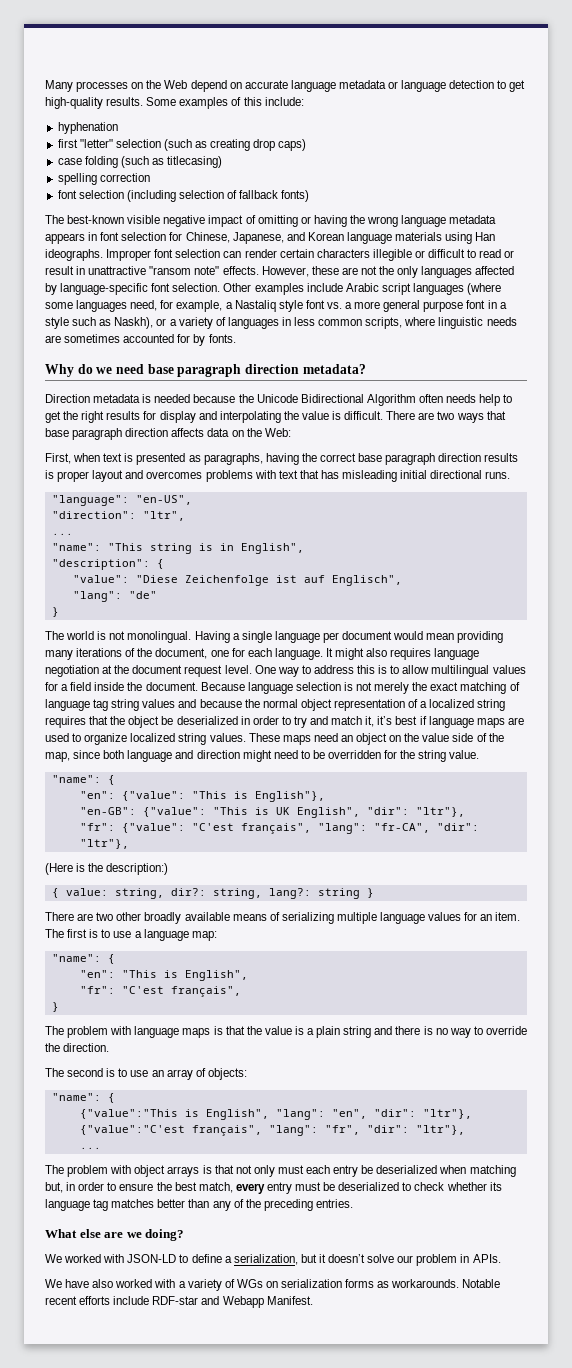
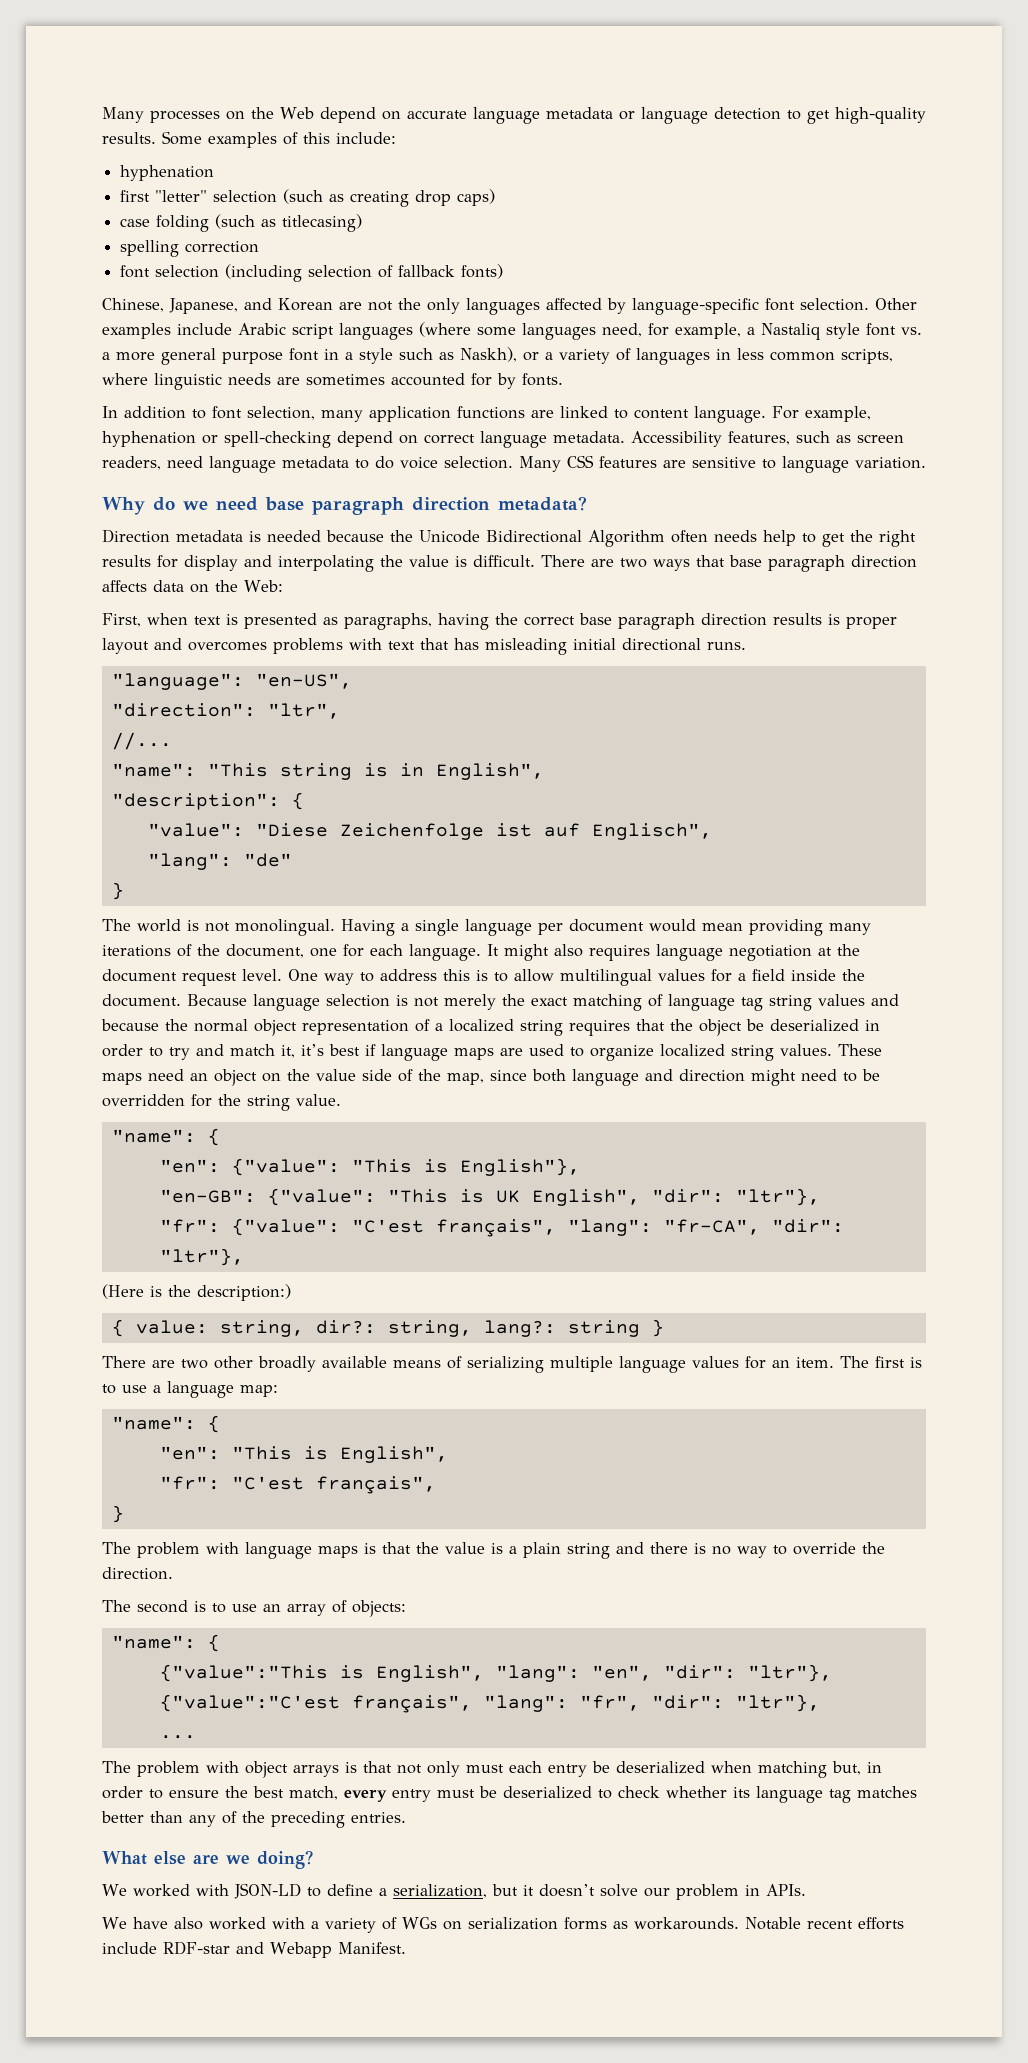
[45,215,497,227] [45,232,496,244] [45,249,515,261] [45,266,339,277] The best-known visible negative impact of omitting or having the wrong language metadata appears in font selection for Chinese, Japanese, and Korean language materials using Han ideographs. Improper font selection can render certain characters illegible or difficult to read or result in unattractive "ransom note" effects. However, these -> [102,298,333,314] Chinese, Japanese, and Korean
(236, 338) none -> [102,406,871,423] [102,431,904,448] [102,455,926,473] // In addition to font selection, many application functions are linked to content language. For example, hyphenation or spell-checking depend on correct language metadata. Accessibility features, such as screen readers, need language metadata to do voice selection. Many CSS features are sensitive to language variation.
[51,533,73,535] ... -> [111,732,172,750] //...

